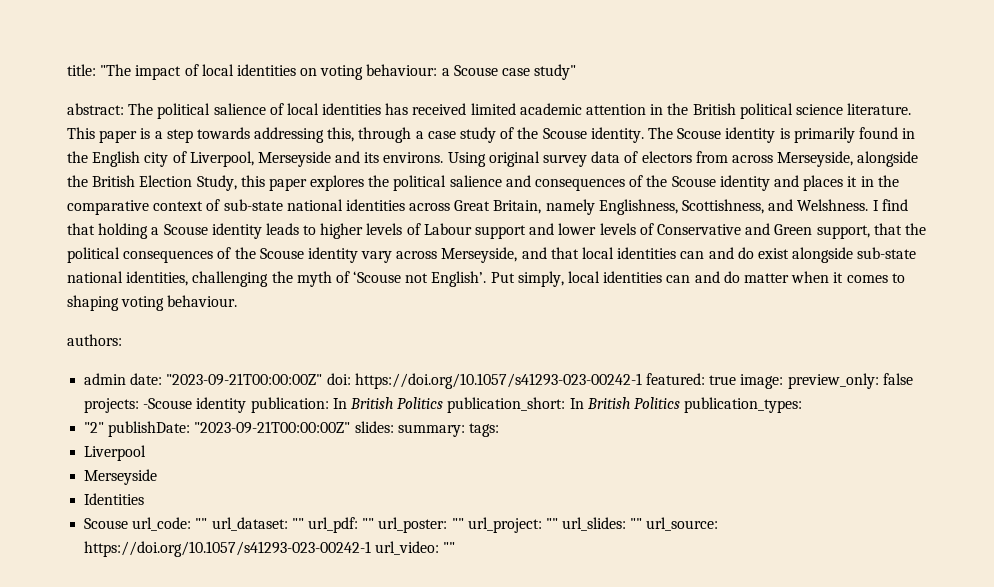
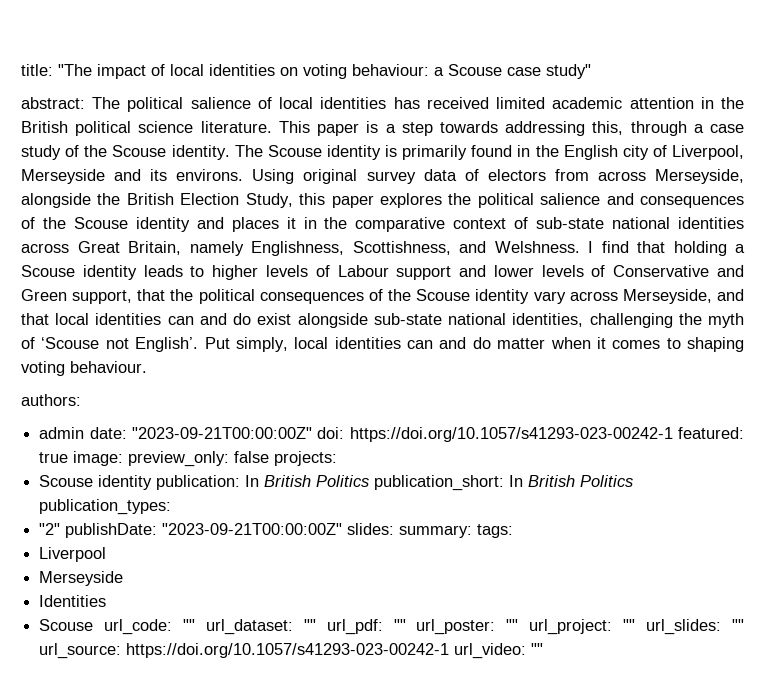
[143,398,193,409] -Scouse -> [39,475,94,487] // Scouse

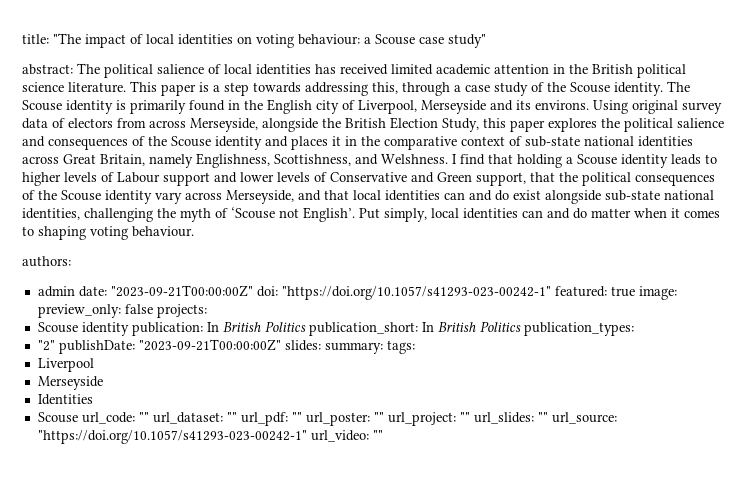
[349,427,673,442] https://doi.org/10.1057/s41293-023-00242-1 -> [281,286,551,300] "https://doi.org/10.1057/s41293-023-00242-1"
[126,643,450,658] https://doi.org/10.1057/s41293-023-00242-1 -> [37,430,307,444] "https://doi.org/10.1057/s41293-023-00242-1"

